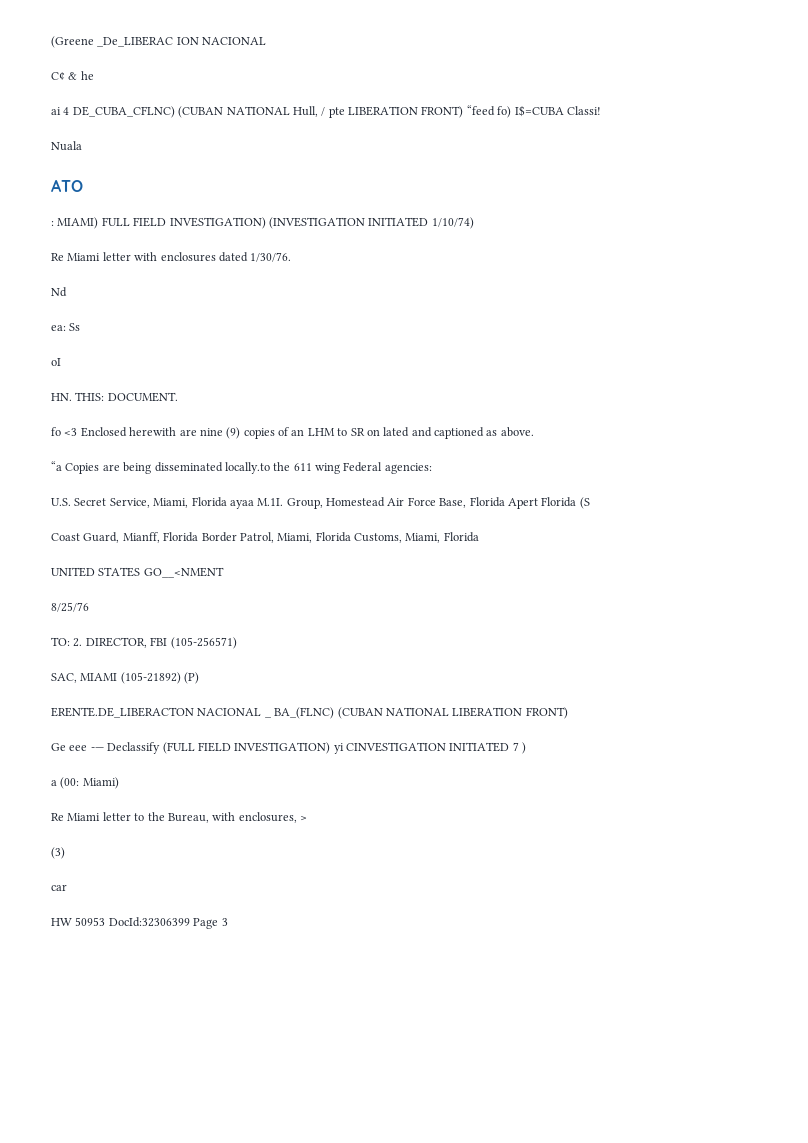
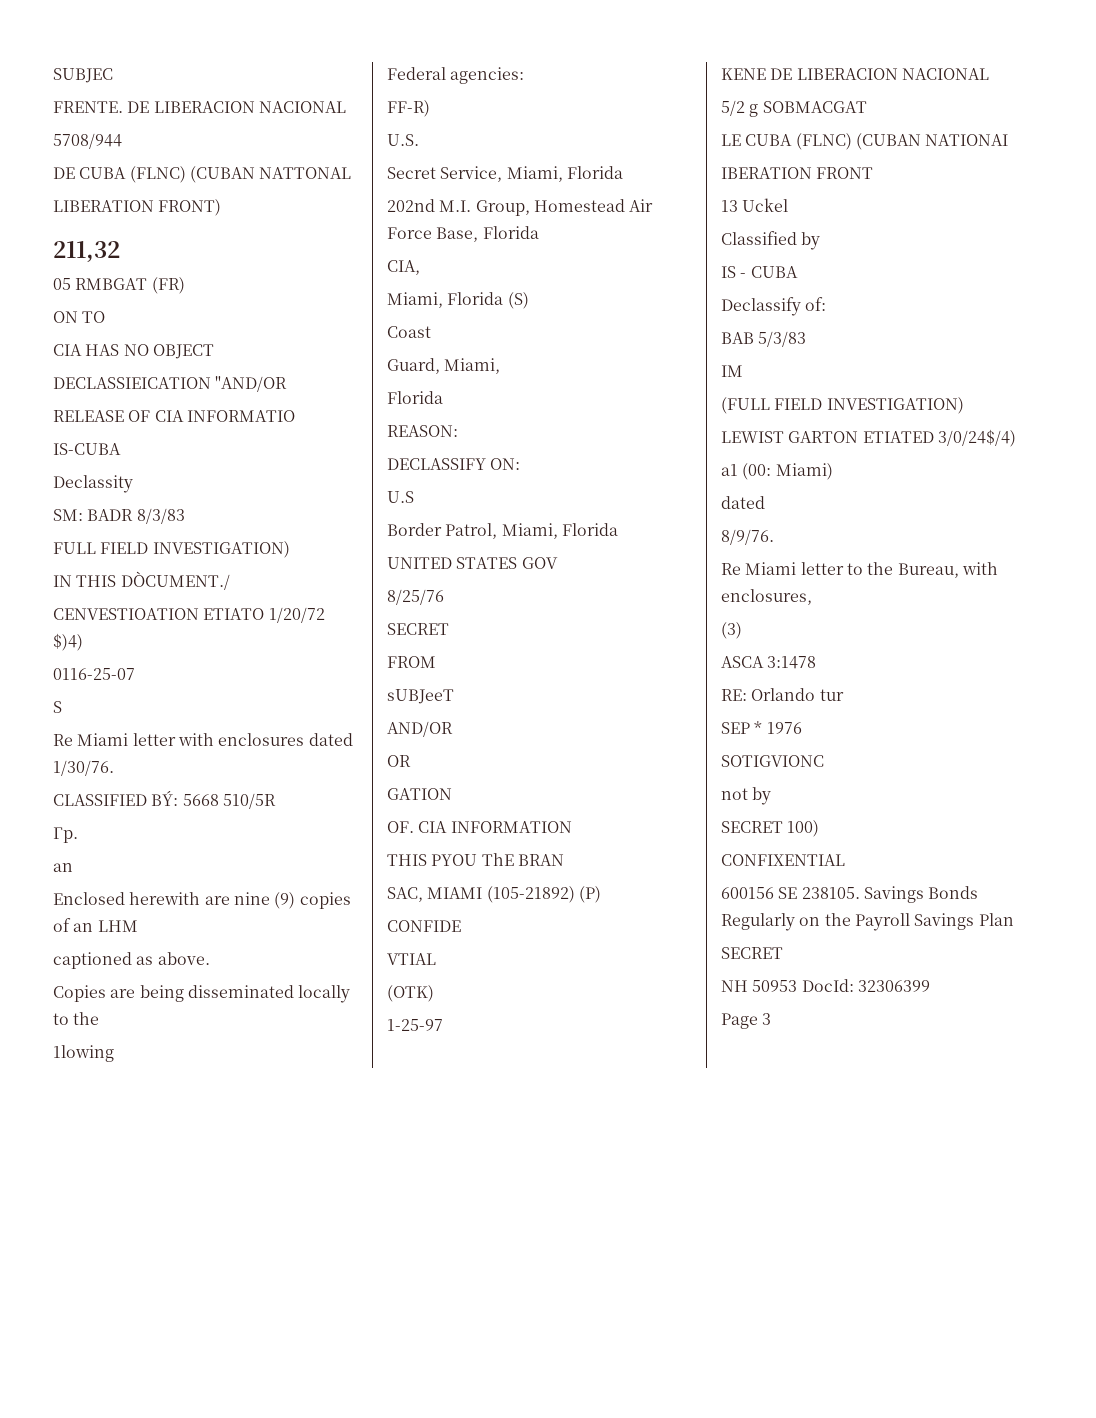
[51,36,267,48] [51,71,94,80] [51,105,601,118] [51,141,82,151] [51,179,83,192] [51,217,474,229] (Greene _De_LIBERAC ION NACIONAL // C¢ & he // ai 4 DE_CUBA_CFLNC) (CUBAN NATIONAL Hull, / pte LIBERATION FRONT) “feed fo) I$=CUBA Classi! // Nuala // ATO // : MIAMI) FULL FIELD INVESTIGATION) (INVESTIGATION INITIATED 1/10/74) -> [53,68,113,83] [53,101,346,113] [53,133,122,149] [53,166,352,183] [53,199,222,216] [53,241,120,262] [53,277,185,294] [53,311,106,323] [53,344,214,359] [53,376,288,392] [53,410,295,422] [53,443,121,455] [53,475,133,493] [53,508,185,524] [53,541,290,558] [53,571,230,590] [53,607,325,623] [53,633,83,651] [53,668,135,680] [53,701,62,713] SUBJEC // FRENTE. DE LIBERACION NACIONAL // 5708/944 // DE CUBA (FLNC) (CUBAN NATTONAL // LIBERATION FRONT) // 211,32 // 05 RMBGAT (FR) // ON TO // CIA HAS NO OBJECT // DECLASSIEICATION "AND/OR // RELEASE OF CIA INFORMATIO // IS-CUBA // Declassity // SM: BADR 8/3/83 // FULL FIELD INVESTIGATION) // IN THIS DÒCUMENT./ // CENVESTIOATION ETIATO 1/20/72 $)4) // 0116-25-07 // S
[51,287,67,297] [51,323,81,331] [51,358,61,366] [51,392,178,402] [51,427,78,436] Nd // ea: Ss // oI // HN. THIS: DOCUMENT. // fo <3 -> [53,790,276,809] [53,827,78,843] [53,863,73,872] CLASSIFIED BÝ: 5668 510/5R // Гр. // an //
[337,427,432,437] to SR on lated and -> (138, 926) //
[51,461,62,471] “a -> (210, 958) none
[224,462,340,474] locally.to the 611 wing -> [298,985,351,1003] [53,1012,100,1025] [53,1045,114,1062] locally to the // 1lowing //
(432, 468) none -> [387,100,430,117] // FF-R)
(71, 502) none -> (419, 140) //
[229,498,284,509] ayaa M.1I. -> [387,199,472,212] // 202nd M.I.
[507,497,590,509] Apert Florida (S -> [387,260,420,275] [387,292,529,309] // CIA, // Miami, Florida (S)
[83,532,199,543] Guard, Mianff, Florida -> [387,358,501,374] [387,391,443,404] [387,425,458,437] [387,458,521,470] [387,491,414,503] // Guard, Miami, // Florida // REASON: // DECLASSIFY ON: // U.S //
[354,532,479,543] Customs, Miami, Florida -> (618, 529) none
[143,567,224,578] GO__<NMENT -> [521,557,558,569] GOV
[51,637,237,649] [51,672,200,684] [51,707,262,718] [264,707,568,719] [51,742,527,754] [51,780,57,786] TO: 2. DIRECTOR, FBI (105-256571) // SAC, MIAMI (105-21892) (P) // ERENTE.DE_LIBERACTON NACIONAL _ BA_(FLNC) (CUBAN NATIONAL LIBERATION FRONT) // Ge eee -— Declassify (FULL FIELD INVESTIGATION) yi CINVESTIGATION INITIATED 7 ) // a -> [387,623,449,635] [387,656,436,668] [387,689,454,704] [387,721,453,737] [387,755,411,767] [387,788,452,800] [387,821,572,833] [387,853,564,866] [387,886,601,903] [387,920,461,932] [387,953,436,965] [387,985,434,1002] [387,1019,443,1031] [721,68,989,80] [721,100,867,117] [721,133,1009,150] [721,167,874,179] [721,198,789,212] [721,231,821,250] [721,266,798,278] [721,297,827,316] [721,331,807,347] [721,365,743,377] [721,397,964,414] [721,429,1016,447] [721,464,738,476] SECRET // FROM // sUBJeeT // AND/OR // OR // GATION // OF. CIA INFORMATION // THIS PYOU ThE BRAN // SAC, MIAMI (105-21892) (P) // CONFIDE // VTIAL // (OTK) // 1-25-97 // KENE DE LIBERACION NACIONAL // 5/2 g SOBMACGAT // LE CUBA (FLNC) (CUBAN NATIONAI // IBERATION FRONT // 13 Uckel // Classified by // IS - CUBA // Declassify of: // BAB 5/3/83 // IM // (FULL FIELD INVESTIGATION) // LEWIST GARTON ETIATED 3/0/24$/4) // a1
(119, 783) none -> [721,496,765,509] [721,529,774,545] // dated // 8/9/76.
[300,816,307,821] > -> (812, 597) none
[51,884,67,891] [51,917,190,927] car // HW 50953 DocId:32306399 -> [721,656,817,669] [721,688,844,701] [721,721,802,734] [721,755,824,767] [721,787,772,805] [721,820,820,837] [721,854,845,866] [721,886,979,903] [721,913,1014,931] [721,947,783,959] [721,979,930,992] ASCA 3:1478 // RE: Orlando tur // SEP * 1976 // SOTIGVIONC // not by // SECRET 100) // CONFIXENTIAL // 600156 SE 238105. Savings Bonds Regularly on the Payroll Savings Plan // SECRET // NH 50953 DocId: 32306399 //

